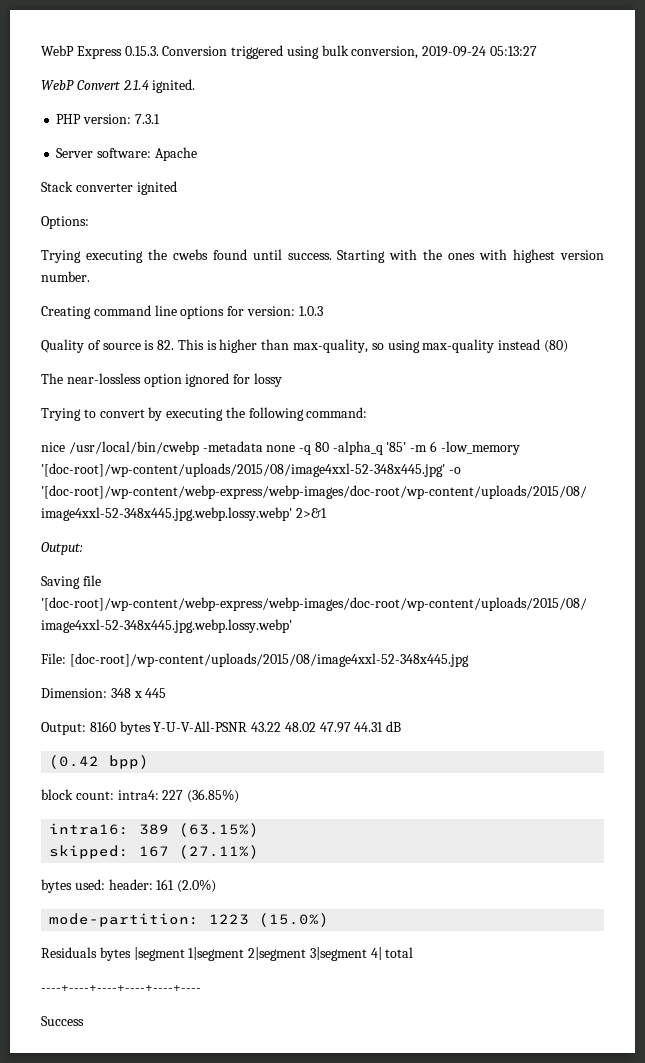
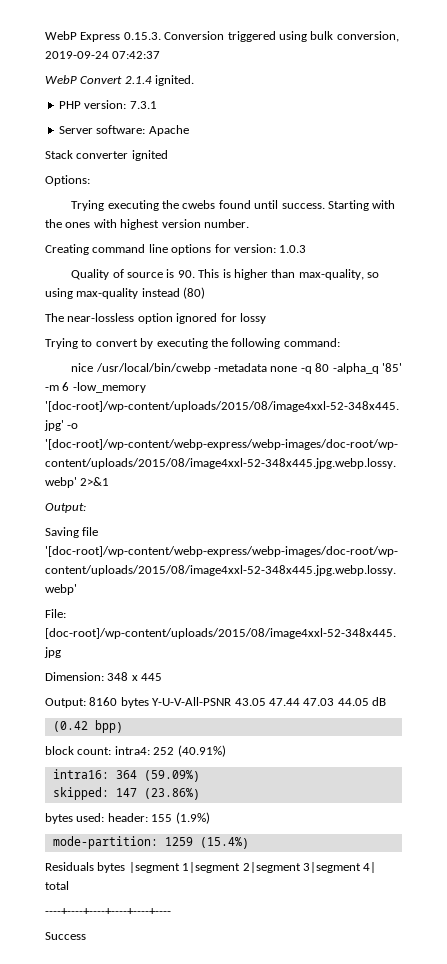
[490,46,538,56] 05:13:27 -> [112,51,161,59] 07:42:37
[157,340,175,350] 82. -> [177,270,195,278] 90.
[251,722,384,733] 43.22 48.02 47.97 44.31 -> [234,698,369,706] 43.05 47.44 47.03 44.05
[162,789,240,803] 227 (36.85%) -> [153,745,226,757] 252 (40.91%)
[139,823,260,837] 389 (63.15%) -> [115,770,200,782] 364 (59.09%)
[139,845,260,859] 167 (27.11%) -> [115,788,200,800] 147 (23.86%)
[156,879,217,893] 161 (2.0%) -> [151,812,210,824] 155 (1.9%)
[209,913,330,927] 1223 (15.0%) -> [164,837,249,849] 1259 (15.4%)

